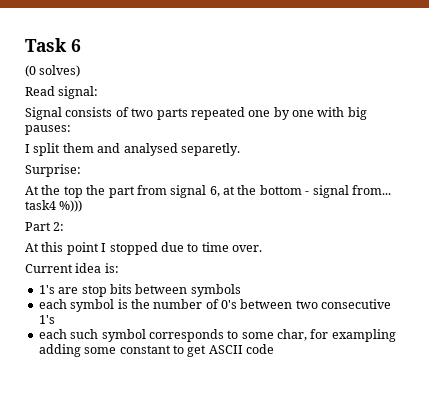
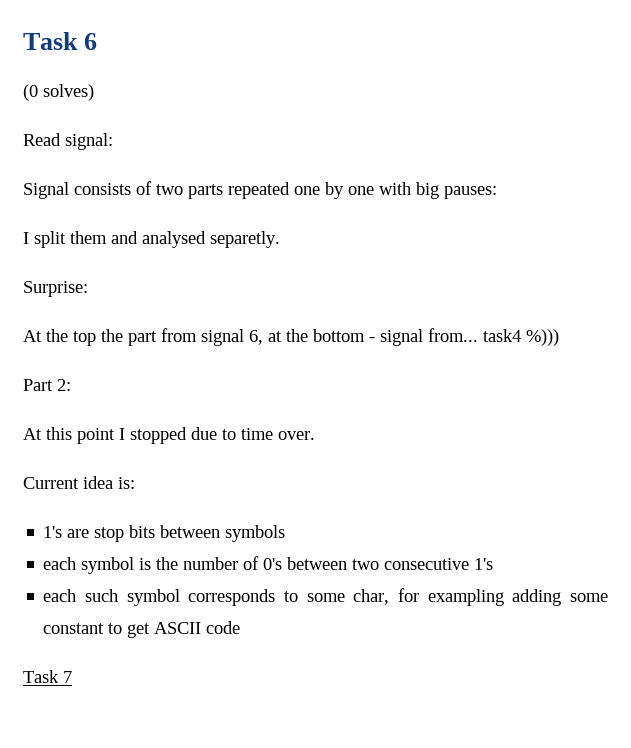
(274, 349) none -> [23,670,72,683] // Task 7

